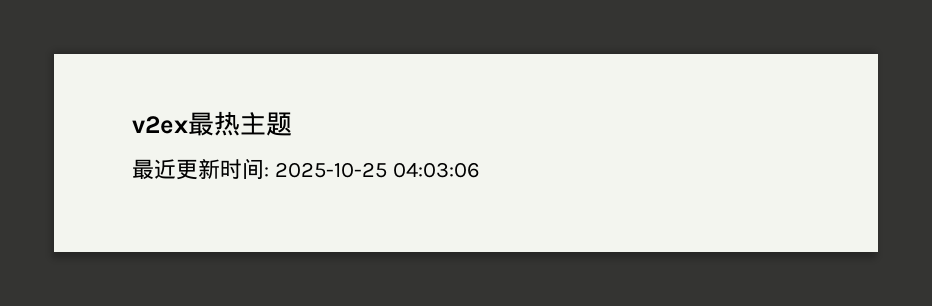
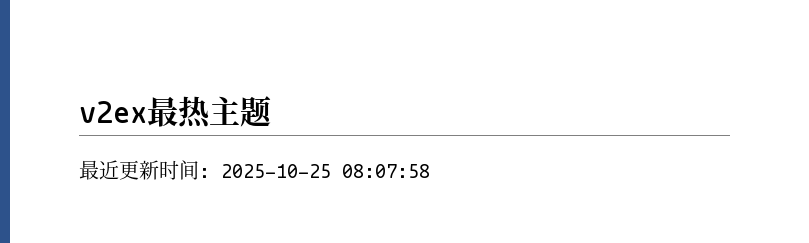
[392,162,480,178] 04:03:06 -> [342,164,430,178] 08:07:58

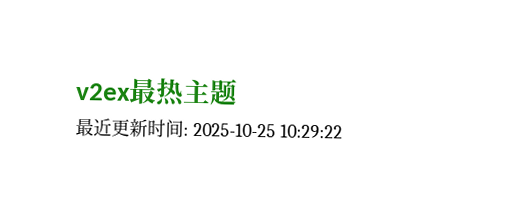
[342,164,430,178] 08:07:58 -> [279,124,343,139] 10:29:22

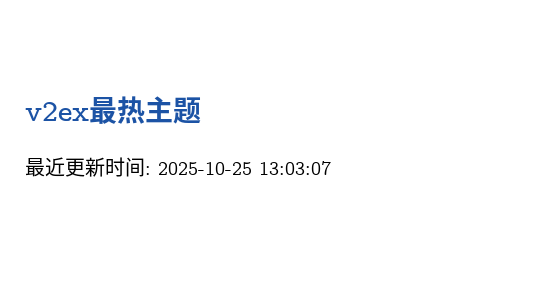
[279,124,343,139] 10:29:22 -> [259,161,331,175] 13:03:07

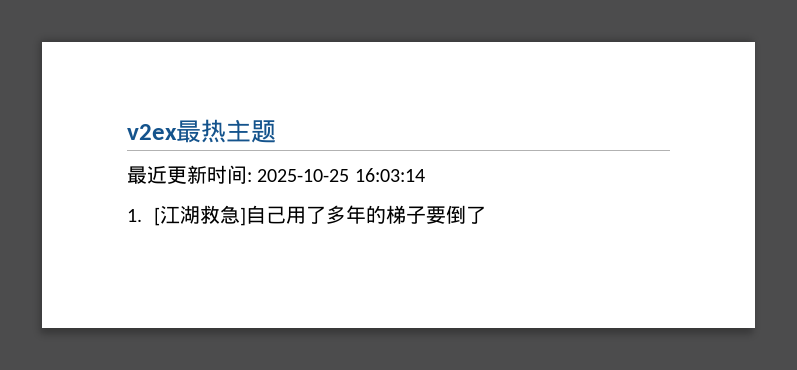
[259,161,331,175] 13:03:07 -> [354,168,425,182] [127,205,487,226] 16:03:14 // 1. [江湖救急]自己用了多年的梯子要倒了

